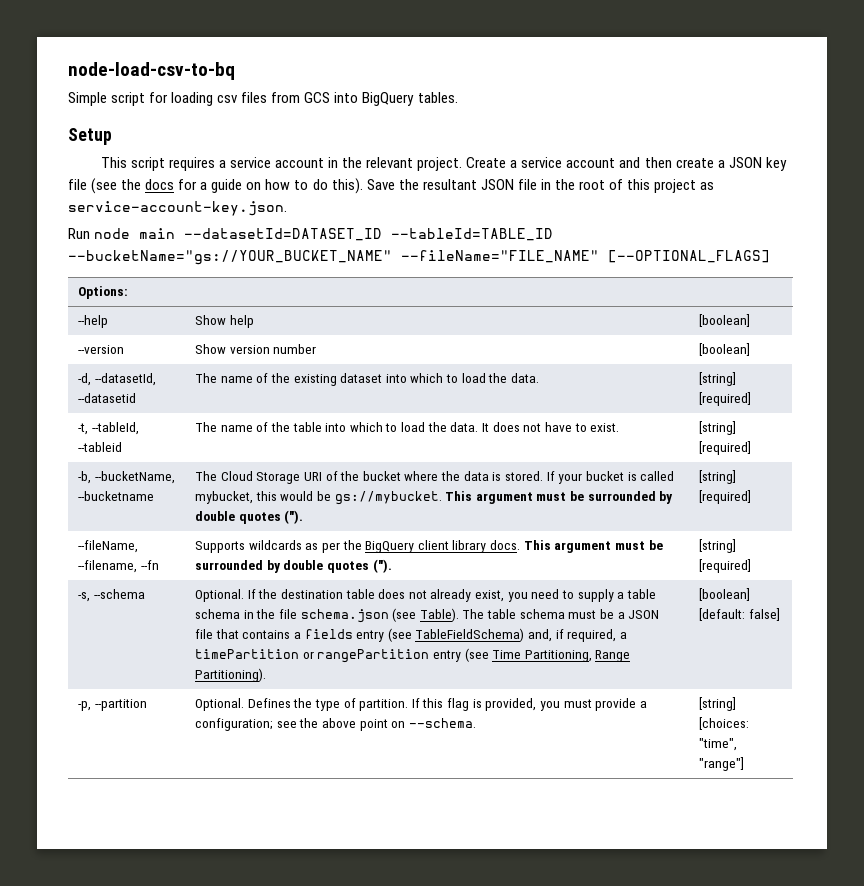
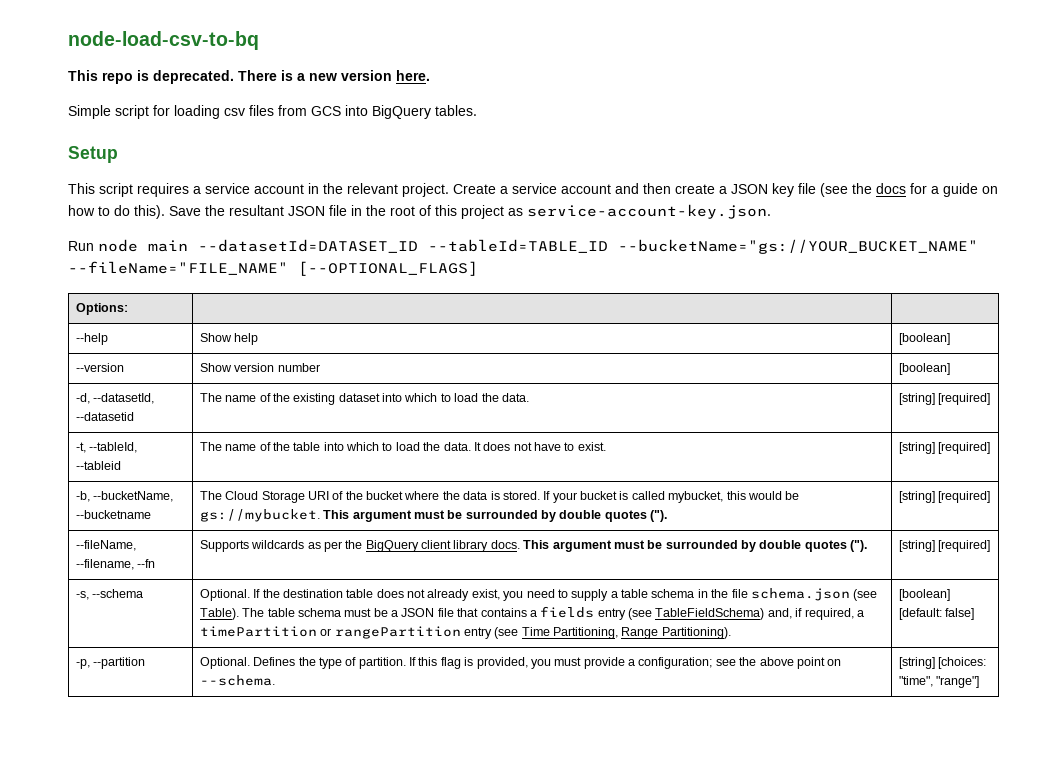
(235, 71) none -> [68,70,430,84] // This repo is deprecated. There is a new version here.

